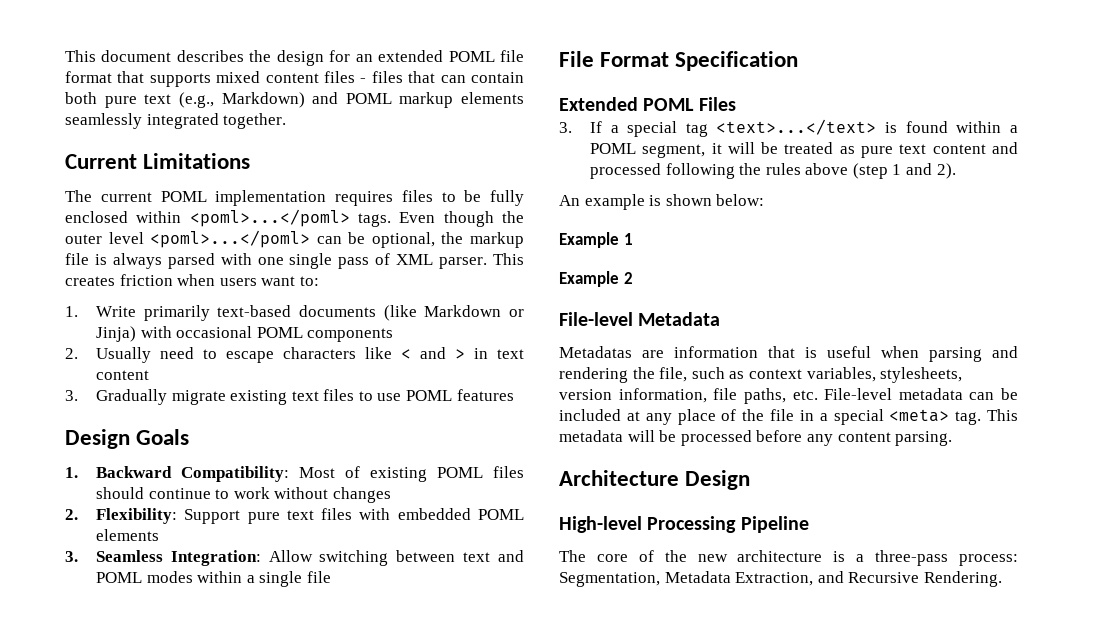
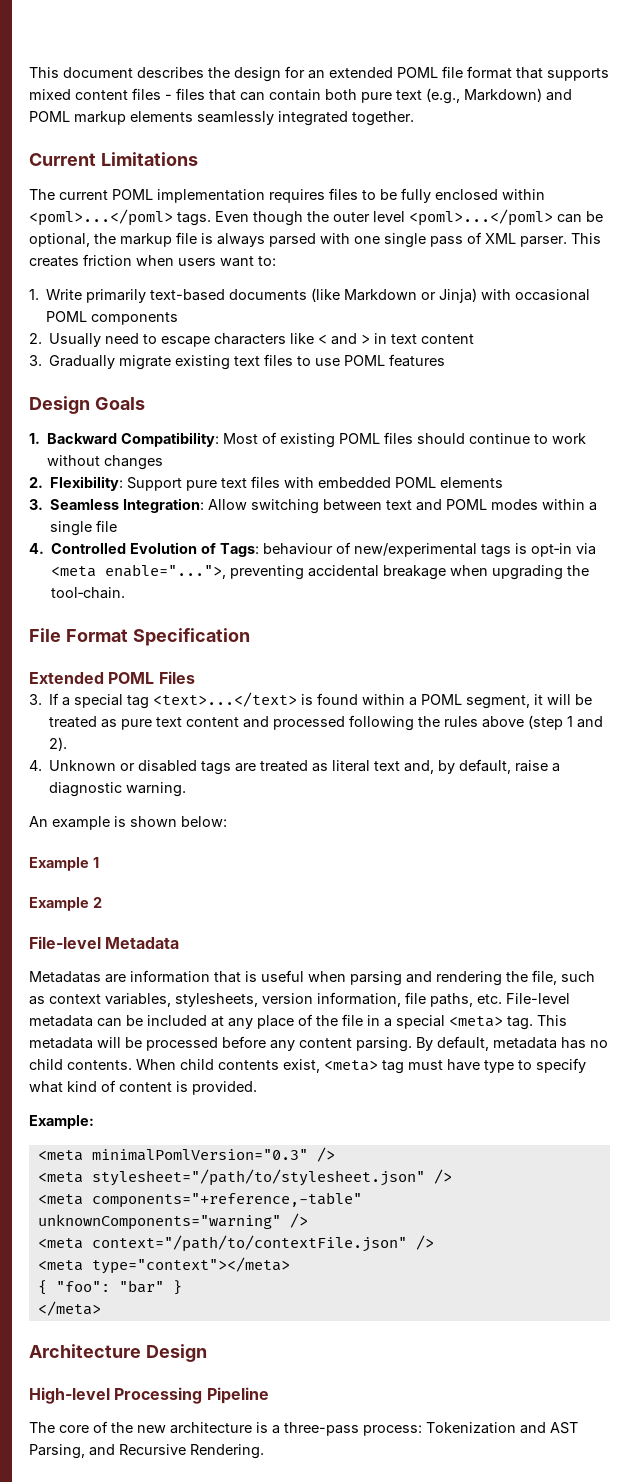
(331, 577) none -> [29,542,597,558] [51,564,590,580] [51,587,126,599] // 4. Controlled Evolution of Tags: behaviour of new/experimental tags is opt‑in via <meta enable="...">, preventing accidental breakage when upgrading the tool‑chain.
(956, 171) none -> [29,759,561,775] [49,782,187,797] // 4. Unknown or disabled tags are treated as literal text and, by default, raise a diagnostic warning.
(953, 438) none -> [416,1036,608,1051] [29,1058,586,1074] [29,1080,257,1095] [29,1115,94,1129] [37,1147,335,1162] [37,1169,452,1186] [37,1192,362,1208] [37,1213,308,1230] [37,1235,434,1252] [37,1257,290,1274] [37,1280,182,1295] [37,1301,101,1316] By default, metadata has no child contents. When child contents exist, <meta> tag must have type to specify what kind of content is provided. // Example: // <meta minimalPomlVersion="0.3" /> // <meta stylesheet="/path/to/stylesheet.json" /> // <meta components="+reference,-table" unknownComponents="warning" /> // <meta context="/path/to/contextFile.json" /> // <meta type="context"></meta> // { "foo": "bar" } // </meta>
[559,571,814,587] Segmentation, Metadata Extraction, -> [426,1422,578,1434] [29,1444,85,1459] Tokenization and AST Parsing,

